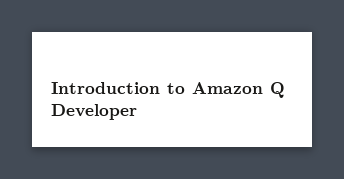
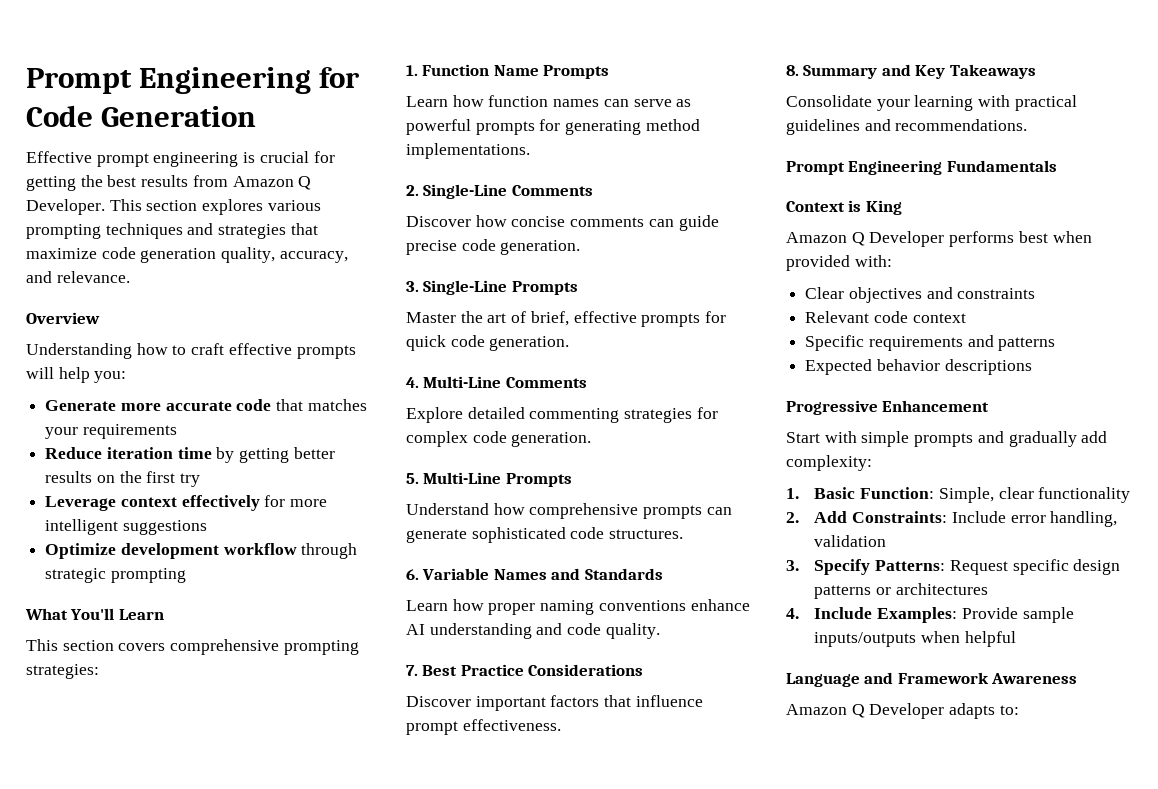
[51,82,285,98] [51,104,137,120] Introduction to Amazon Q Developer -> [26,67,361,94] [26,105,257,127] [26,151,335,167] [26,175,312,191] [26,199,321,215] [26,223,318,239] [26,247,348,263] [26,271,130,283] [26,312,100,324] [26,343,356,359] [26,367,127,383] [45,399,367,411] [45,424,177,439] [45,447,335,463] [45,471,201,487] [45,495,328,511] [45,519,207,535] [45,543,358,559] [45,568,186,583] [25,608,164,620] [26,639,359,655] [26,664,99,679] [406,64,610,79] [406,95,692,107] [406,119,700,135] [406,143,530,159] [406,184,593,199] [406,215,719,231] [406,239,581,255] [406,280,578,295] [406,311,727,327] [406,335,570,351] [406,376,587,388] [406,407,718,423] [406,431,592,447] [406,472,572,487] [406,503,732,519] [406,527,684,543] [406,568,663,580] [406,599,750,615] [406,623,660,639] [406,664,644,676] [406,695,703,711] [406,719,561,735] [786,64,1036,79] [786,95,1077,111] [786,119,1028,135] [786,160,1057,175] [786,200,902,215] [786,231,1092,247] [786,255,892,271] [805,287,1036,303] [805,311,966,323] [805,335,1056,351] [805,359,1032,375] [786,400,990,415] [786,431,1108,447] [786,455,872,471] [786,487,1131,503] [786,511,1118,527] [814,535,887,547] [786,559,1121,575] [814,583,988,599] [786,607,1074,623] [814,631,1016,647] [786,672,1078,687] [786,703,1019,719] Prompt Engineering for Code Generation // Effective prompt engineering is crucial for getting the best results from Amazon Q Developer. This section explores various prompting techniques and strategies that maximize code generation quality, accuracy, and relevance. // Overview // Understanding how to craft effective prompts will help you: // Generate more accurate code that matches your requirements // Reduce iteration time by getting better results on the first try // Leverage context effectively for more intelligent suggestions // Optimize development workflow through strategic prompting // What You'll Learn // This section covers comprehensive prompting strategies: // 1. Function Name Prompts // Learn how function names can serve as powerful prompts for generating method implementations. // 2. Single-Line Comments // Discover how concise comments can guide precise code generation. // 3. Single-Line Prompts // Master the art of brief, effective prompts for quick code generation. // 4. Multi-Line Comments // Explore detailed commenting strategies for complex code generation. // 5. Multi-Line Prompts // Understand how comprehensive prompts can generate sophisticated code structures. // 6. Variable Names and Standards // Learn how proper naming conventions enhance AI understanding and code quality. // 7. Best Practice Considerations // Discover important factors that influence prompt effectiveness. // 8. Summary and Key Takeaways // Consolidate your learning with practical guidelines and recommendations. // Prompt Engineering Fundamentals // Context is King // Amazon Q Developer performs best when provided with: // Clear objectives and constraints // Relevant code context // Specific requirements and patterns // Expected behavior descriptions // Progressive Enhancement // Start with simple prompts and gradually add complexity: // 1. Basic Function: Simple, clear functionality // 2. Add Constraints: Include error handling, validation // 3. Specify Patterns: Request specific design patterns or architectures // 4. Include Examples: Provide sample inputs/outputs when helpful // Language and Framework Awareness // Amazon Q Developer adapts to:

